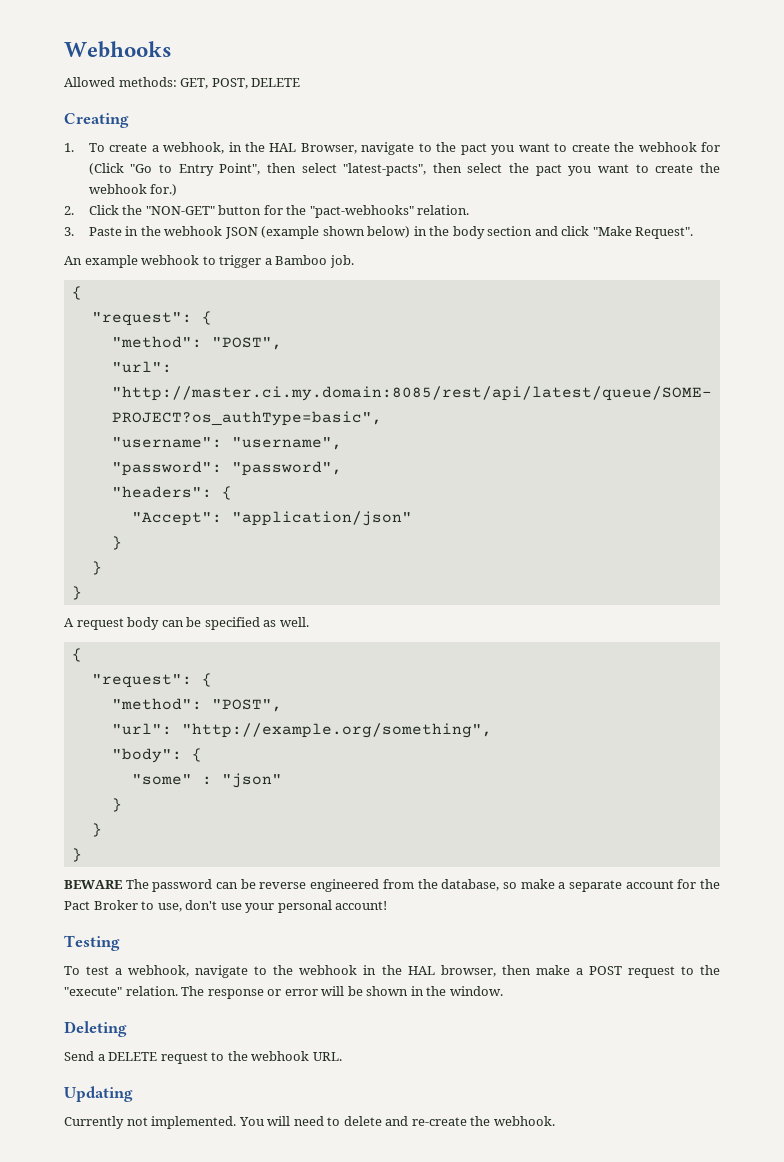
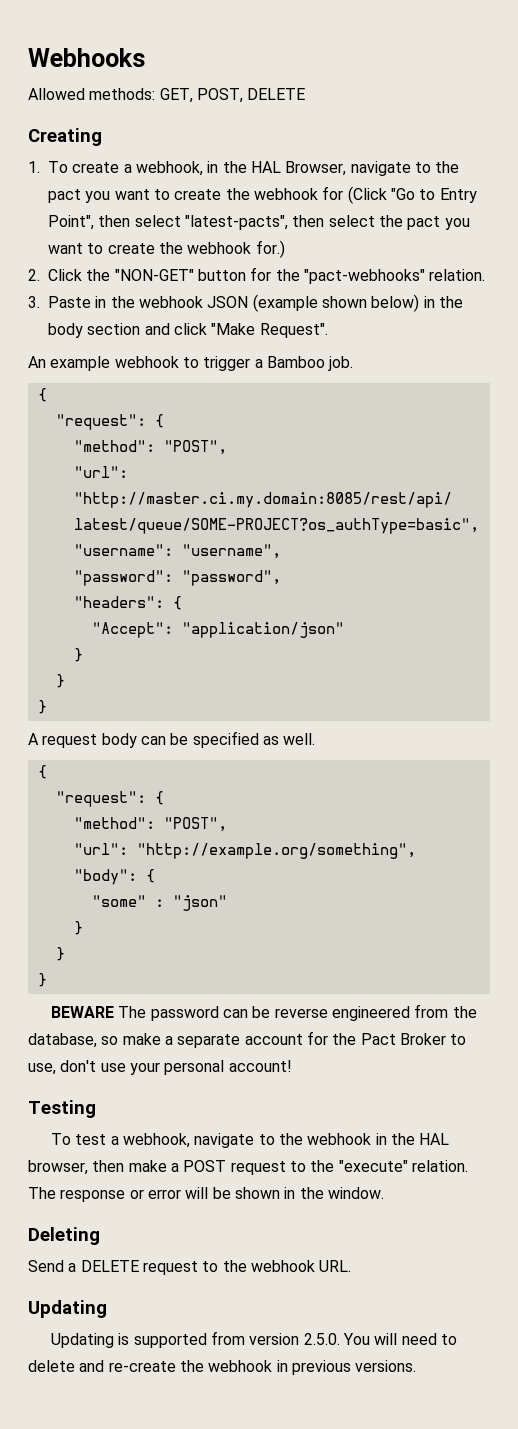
[64,1116,237,1129] Currently not implemented. -> [51,1331,340,1348] Updating is supported from version 2.5.0.
[493,1116,555,1126] webhook. -> [208,1360,417,1375] webhook in previous versions.

